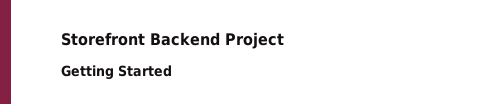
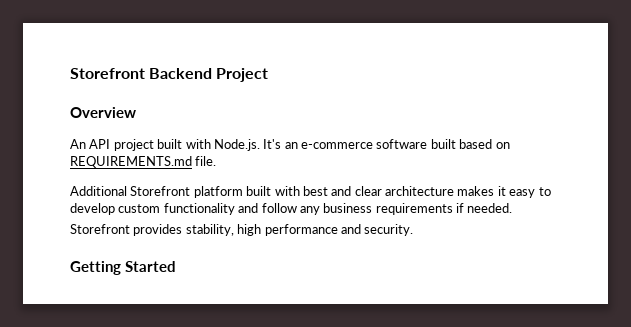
(284, 40) none -> [70,107,136,118] [70,139,510,151] [70,156,217,168] [70,186,551,198] [70,203,513,215] [70,224,414,236] // Overview // An API project built with Node.js. It's an e-commerce software built based on REQUIREMENTS.md file. // Additional Storefront platform built with best and clear architecture makes it easy to develop custom functionality and follow any business requirements if needed. // Storefront provides stability, high performance and security.

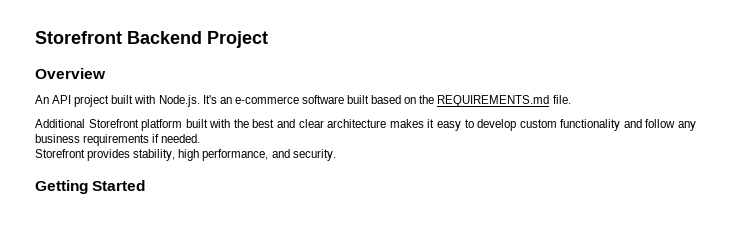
(510, 145) none -> [419,95,435,104] the
(300, 191) none -> [233,119,249,128] the
[264,224,338,236] performance -> [202,149,269,161] performance,

